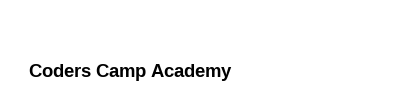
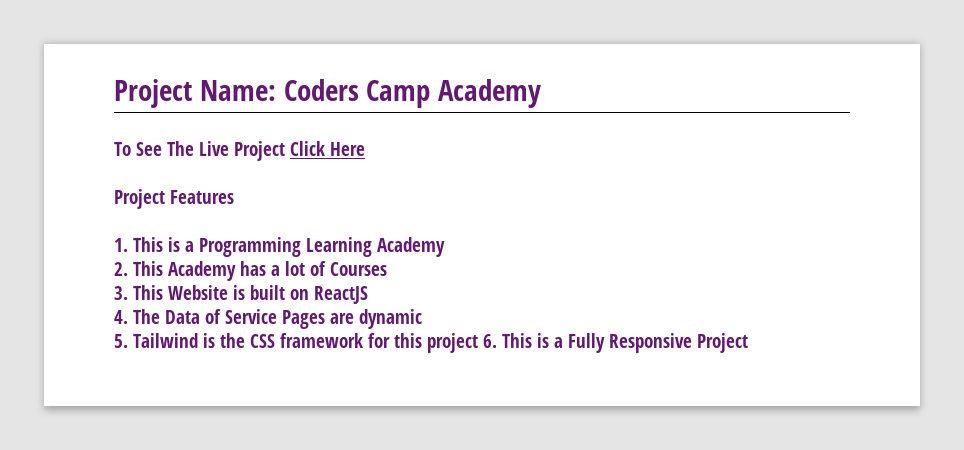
(29, 70) none -> [114,79,276,108] Project Name:
(232, 72) none -> [114,141,365,161] [114,189,234,209] [114,237,445,257] [114,261,387,281] [114,285,368,304] [114,309,422,329] [114,333,748,353] // To See The Live Project Click Here // Project Features // 1. This is a Programming Learning Academy // 2. This Academy has a lot of Courses // 3. This Website is built on ReactJS // 4. The Data of Service Pages are dynamic // 5. Tailwind is the CSS framework for this project 6. This is a Fully Responsive Project

